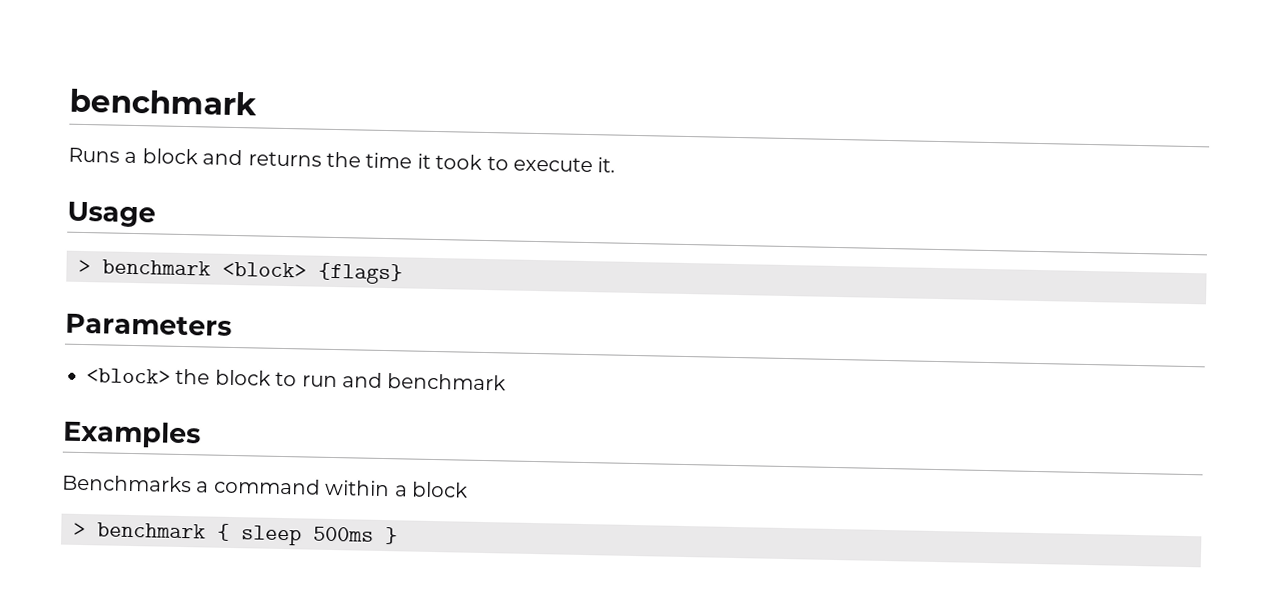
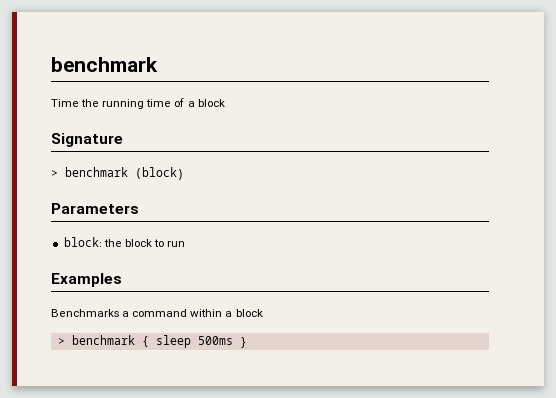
[69,88,258,116] [68,147,616,173] [67,201,156,228] [78,259,403,285] benchmark // Runs a block and returns the time it took to execute it. // Usage // > benchmark <block> {flags} -> [51,57,158,72] [51,98,225,109] [51,133,123,147] [51,167,184,180] benchmark // Time the running time of a block // Signature // > benchmark (block)
[86,368,171,384] <block> -> [63,237,102,247] block:
[342,372,507,391] and benchmark -> (186, 244) none

